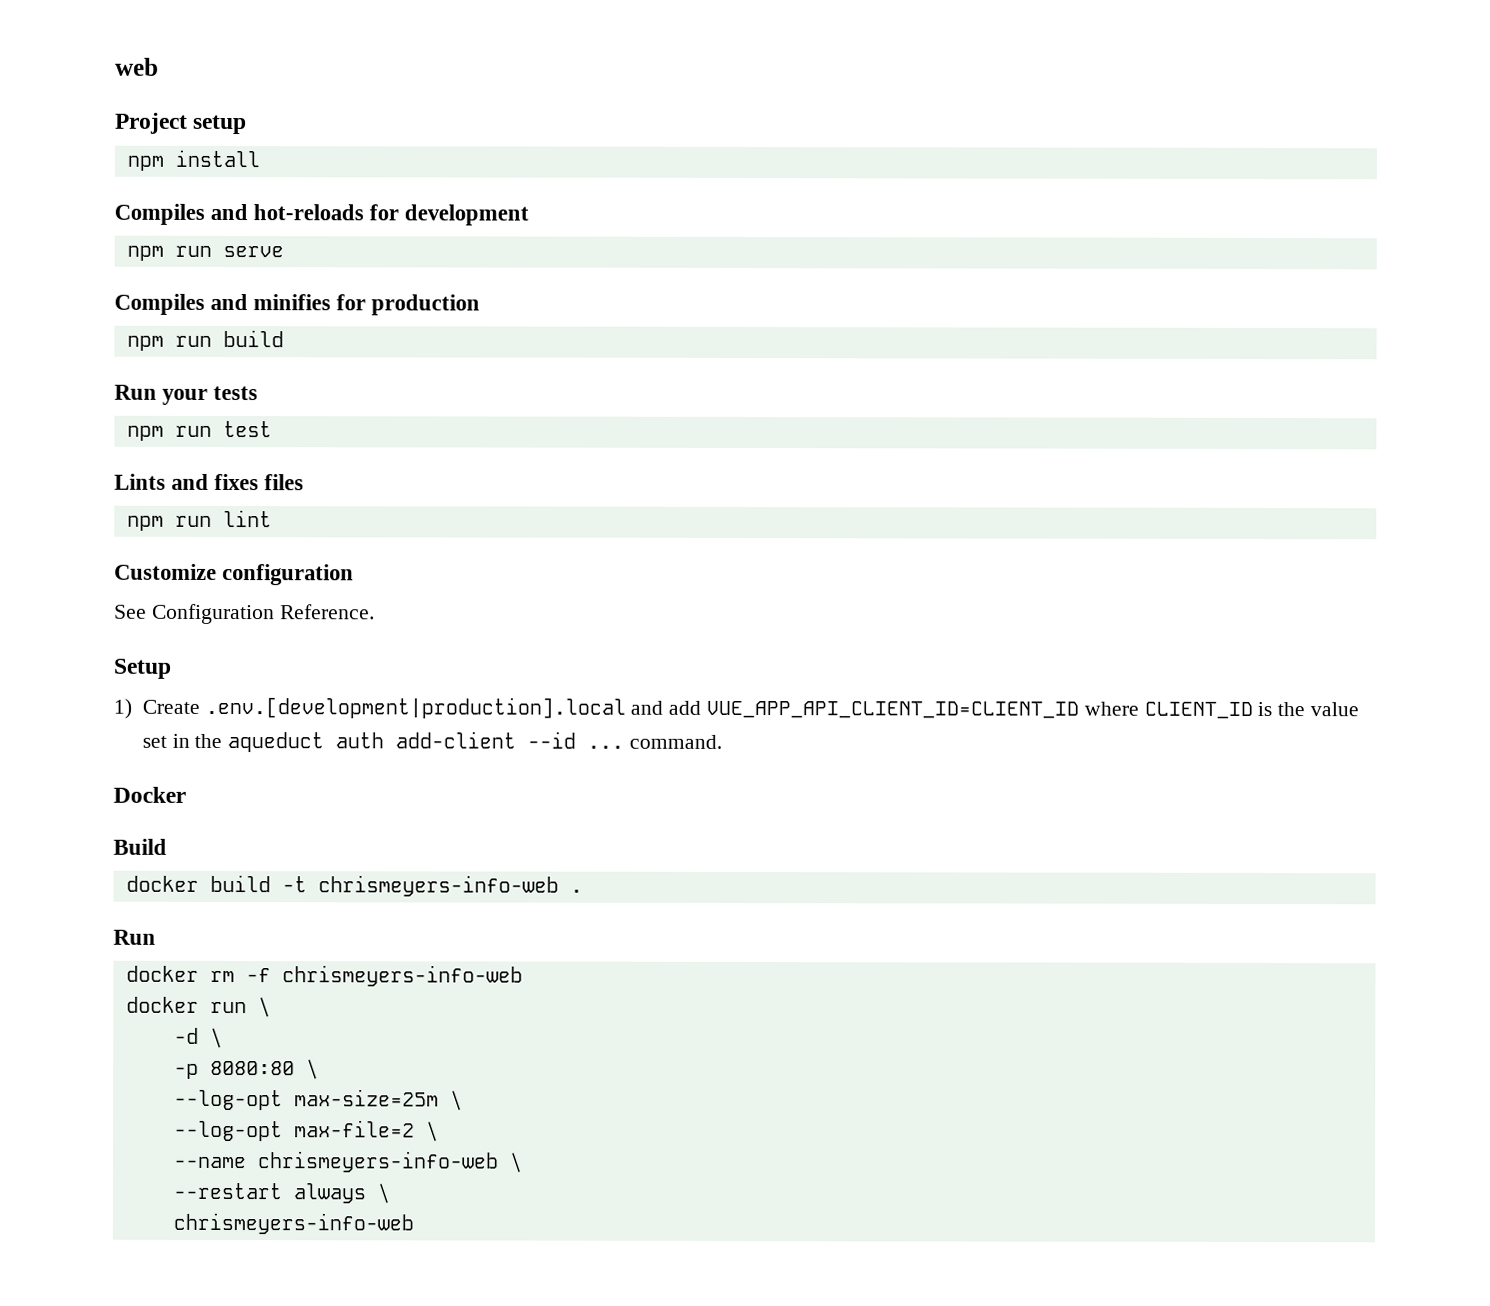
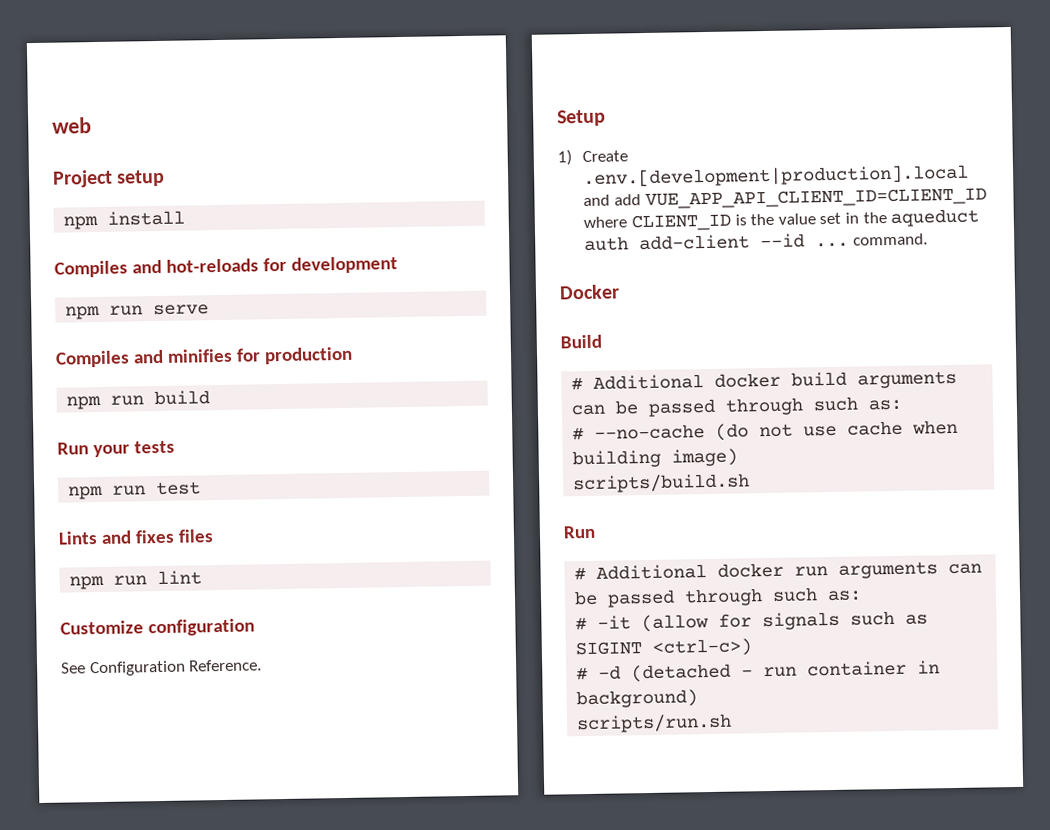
[125,874,583,897] [113,929,156,945] [125,965,523,987] [125,996,271,1018] [173,1027,223,1048] [173,1059,319,1080] [173,1089,463,1111] [173,1120,439,1142] [173,1151,523,1173] [172,1182,390,1204] [172,1212,414,1235] docker build -t chrismeyers-info-web . // Run // docker rm -f chrismeyers-info-web // docker run \ // -d \ // -p 8080:80 \ // --log-opt max-size=25m \ // --log-opt max-file=2 \ // --name chrismeyers-info-web \ // --restart always \ // chrismeyers-info-web -> [571,370,958,391] [571,396,903,417] [572,419,959,441] [572,448,739,469] [573,473,751,494] [563,525,596,539] [574,561,983,581] [574,587,863,608] [575,610,929,633] [575,638,753,657] [576,660,941,683] [576,689,699,709] [576,713,733,734] # Additional docker build arguments can be passed through such as: // # --no-cache (do not use cache when building image) // scripts/build.sh // Run // # Additional docker run arguments can be passed through such as: // # -it (allow for signals such as SIGINT <ctrl-c>) // # -d (detached - run container in background) // scripts/run.sh

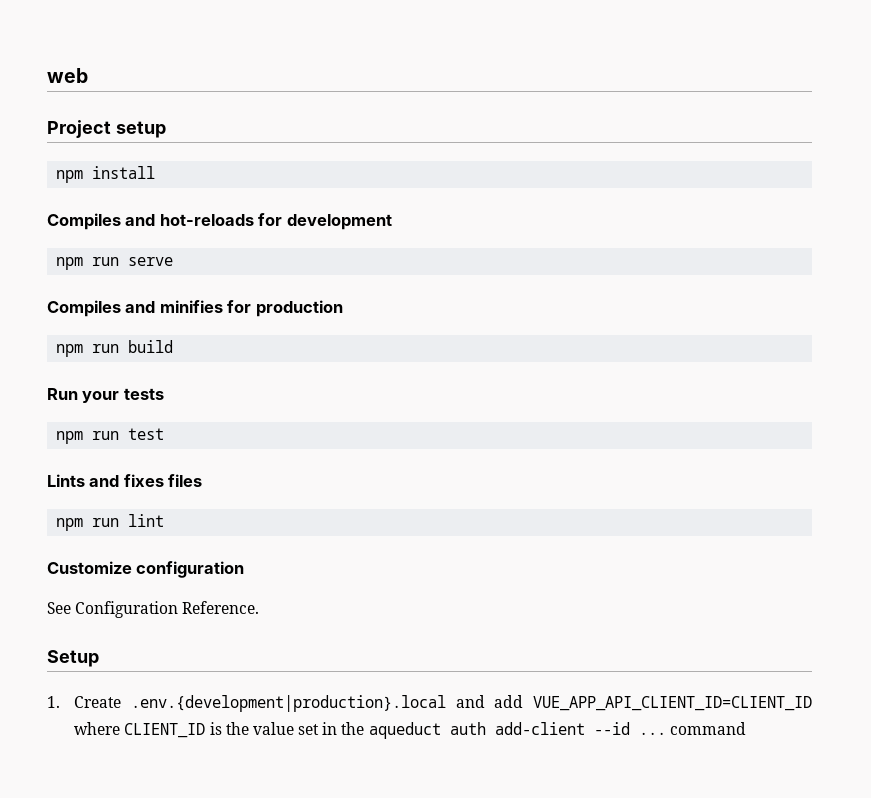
[557,149,629,166] [583,164,970,189] 1) Create .env.[development|production].local -> [47,695,446,712] 1. Create .env.{development|production}.local
[853,233,929,246] [559,284,620,300] [560,334,602,349] [571,370,958,391] [571,396,903,417] [572,419,959,441] [572,448,739,469] [573,473,751,494] [563,525,596,539] [574,561,983,581] [574,587,863,608] [575,610,929,633] [575,638,753,657] [576,660,941,683] [576,689,699,709] [576,713,733,734] command. // Docker // Build // # Additional docker build arguments can be passed through such as: // # --no-cache (do not use cache when building image) // scripts/build.sh // Run // # Additional docker run arguments can be passed through such as: // # -it (allow for signals such as SIGINT <ctrl-c>) // # -d (detached - run container in background) // scripts/run.sh -> [669,722,746,735] command

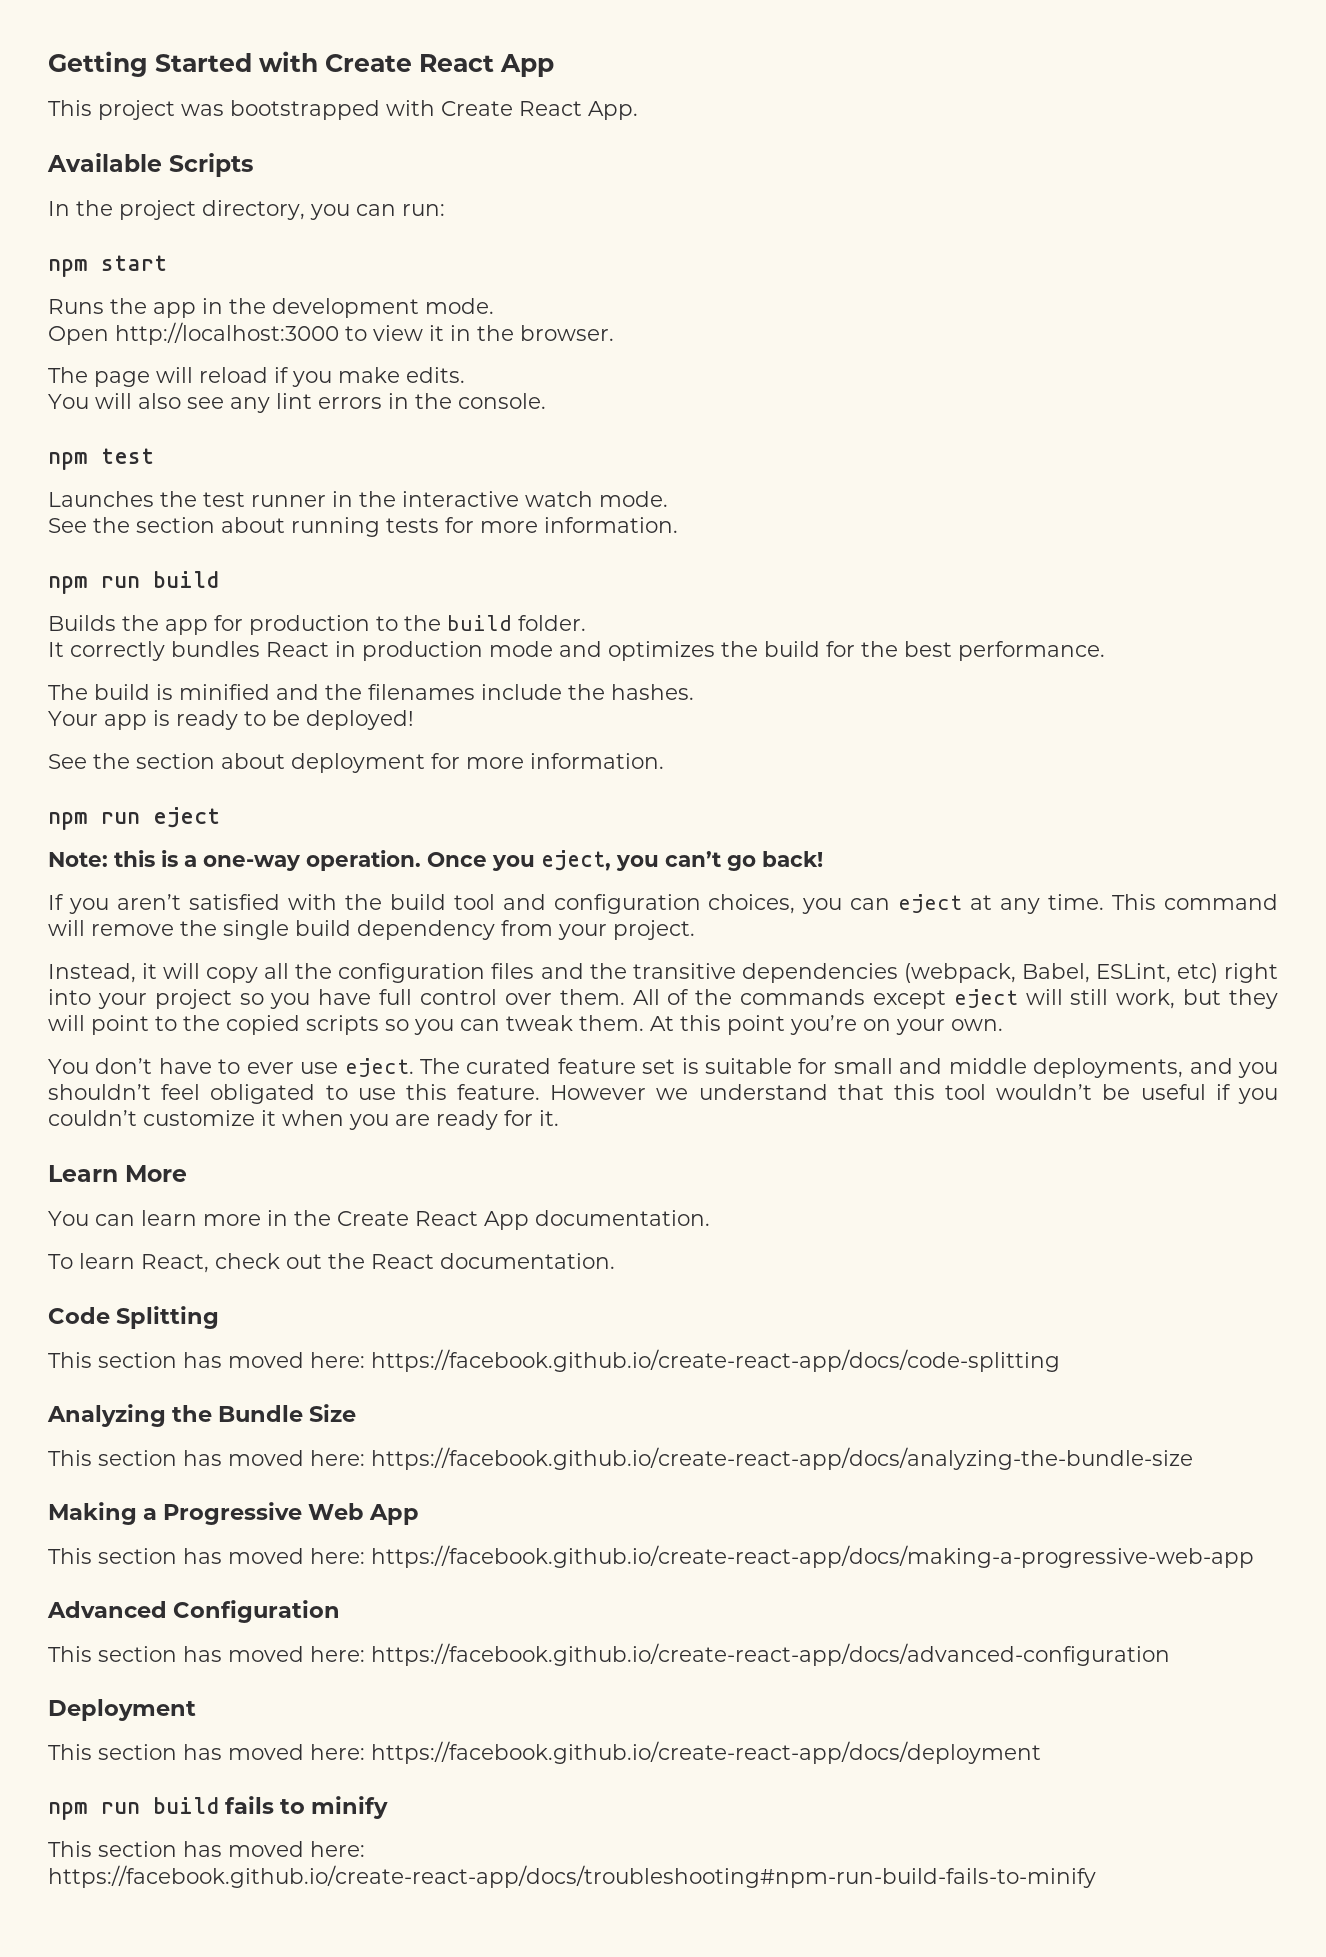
[47,68,88,83] [47,120,166,138] [56,166,156,183] [47,213,392,230] [56,257,174,270] [47,300,343,317] [56,340,174,357] [47,388,164,403] [56,428,165,444] [47,474,203,487] [56,514,165,531] [47,561,245,578] [47,601,260,618] [47,650,99,667] [47,695,812,712] [74,722,746,739] web // Project setup // npm install // Compiles and hot-reloads for development // npm run serve // Compiles and minifies for production // npm run build // Run your tests // npm run test // Lints and fixes files // npm run lint // Customize configuration // See Configuration Reference. // Setup // 1. Create .env.{development|production}.local and add VUE_APP_API_CLIENT_ID=CLIENT_ID where CLIENT_ID is the value set in the aqueduct auth add-client --id ... command -> [48,51,554,77] [48,100,638,120] [47,153,253,177] [48,200,445,220] [48,255,167,277] [48,298,494,318] [48,322,614,345] [48,367,465,387] [48,393,546,413] [48,448,154,470] [48,491,668,507] [48,517,678,537] [48,571,219,594] [48,615,586,635] [48,641,1105,661] [48,684,694,700] [48,710,414,730] [48,753,664,773] [48,807,220,830] [48,850,823,871] [48,894,1278,914] [48,920,695,940] [48,963,1278,983] [48,989,1278,1009] [48,1015,1003,1035] [48,1058,1279,1078] [48,1084,1278,1104] [48,1110,559,1130] [48,1165,187,1182] [48,1210,710,1230] [48,1253,615,1273] [48,1306,220,1329] [48,1349,1060,1372] [47,1404,357,1427] [48,1447,1193,1470] [48,1502,420,1525] [48,1545,1254,1568] [47,1600,341,1623] [48,1643,1170,1666] [48,1699,196,1721] [48,1741,1041,1764] [48,1796,389,1820] [48,1841,365,1857] [48,1865,1096,1888] Getting Started with Create React App // This project was bootstrapped with Create React App. // Available Scripts // In the project directory, you can run: // npm start // Runs the app in the development mode. // Open http://localhost:3000 to view it in the browser. // The page will reload if you make edits. // You will also see any lint errors in the console. // npm test // Launches the test runner in the interactive watch mode. // See the section about running tests for more information. // npm run build // Builds the app for production to the build folder. // It correctly bundles React in production mode and optimizes the build for the best performance. // The build is minified and the filenames include the hashes. // Your app is ready to be deployed! // See the section about deployment for more information. // npm run eject // Note: this is a one-way operation. Once you eject, you can’t go back! // If you aren’t satisfied with the build tool and configuration choices, you can eject at any time. This command will remove the single build dependency from your project. // Instead, it will copy all the configuration files and the transitive dependencies (webpack, Babel, ESLint, etc) right into your project so you have full control over them. All of the commands except eject will still work, but they will point to the copied scripts so you can tweak them. At this point you’re on your own. // You don’t have to ever use eject. The curated feature set is suitable for small and middle deployments, and you shouldn’t feel obligated to use this feature. However we understand that this tool wouldn’t be useful if you couldn’t customize it when you are ready for it. // Learn More // You can learn more in the Create React App documentation. // To learn React, check out the React documentation. // Code Splitting // This section has moved here: https://facebook.github.io/create-react-app/docs/code-splitting // Analyzing the Bundle Size // This section has moved here: https://facebook.github.io/create-react-app/docs/analyzing-the-bundle-size // Making a Progressive Web App // This section has moved here: https://facebook.github.io/create-react-app/docs/making-a-progressive-web-app // Advanced Configuration // This section has moved here: https://facebook.github.io/create-react-app/docs/advanced-configuration // Deployment // This section has moved here: https://facebook.github.io/create-react-app/docs/deployment // npm run build fails to minify // This section has moved here: https://facebook.github.io/create-react-app/docs/troubleshooting#npm-run-build-fails-to-minify

